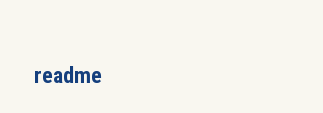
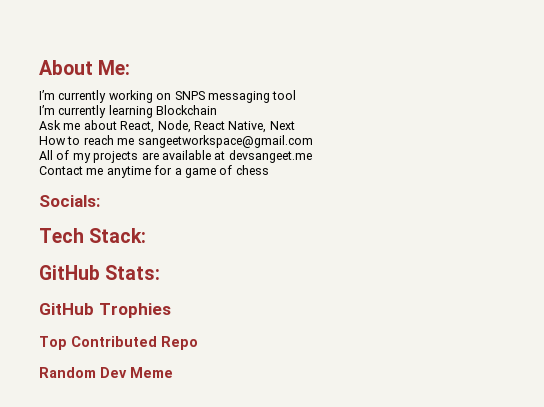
[34,66,102,83] readme -> [39,60,131,75] [39,90,297,103] [39,105,218,118] [39,120,295,133] [39,135,313,148] [39,150,312,163] [39,165,269,178] [39,195,100,207] [39,228,147,243] [39,265,161,280] [39,303,171,318] [39,336,198,350] [39,367,173,378] About Me: // I’m currently working on SNPS messaging tool // I’m currently learning Blockchain // Ask me about React, Node, React Native, Next // How to reach me sangeetworkspace@gmail.com // All of my projects are available at devsangeet.me // Contact me anytime for a game of chess // Socials: // Tech Stack: // GitHub Stats: // GitHub Trophies // Top Contributed Repo // Random Dev Meme

